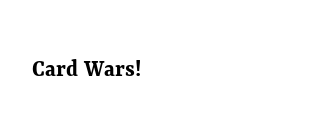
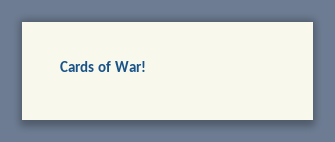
[32,59,142,76] Card Wars! -> [60,61,146,72] Cards of War!

